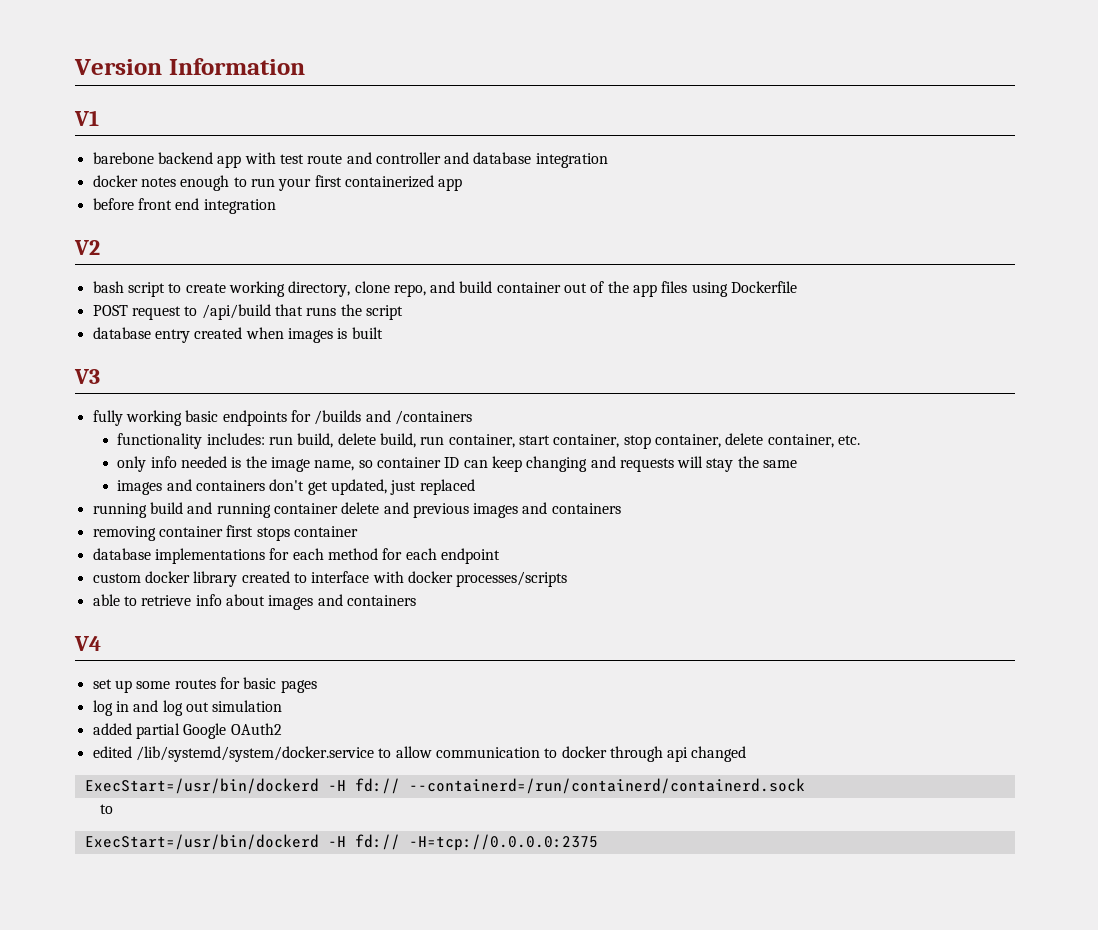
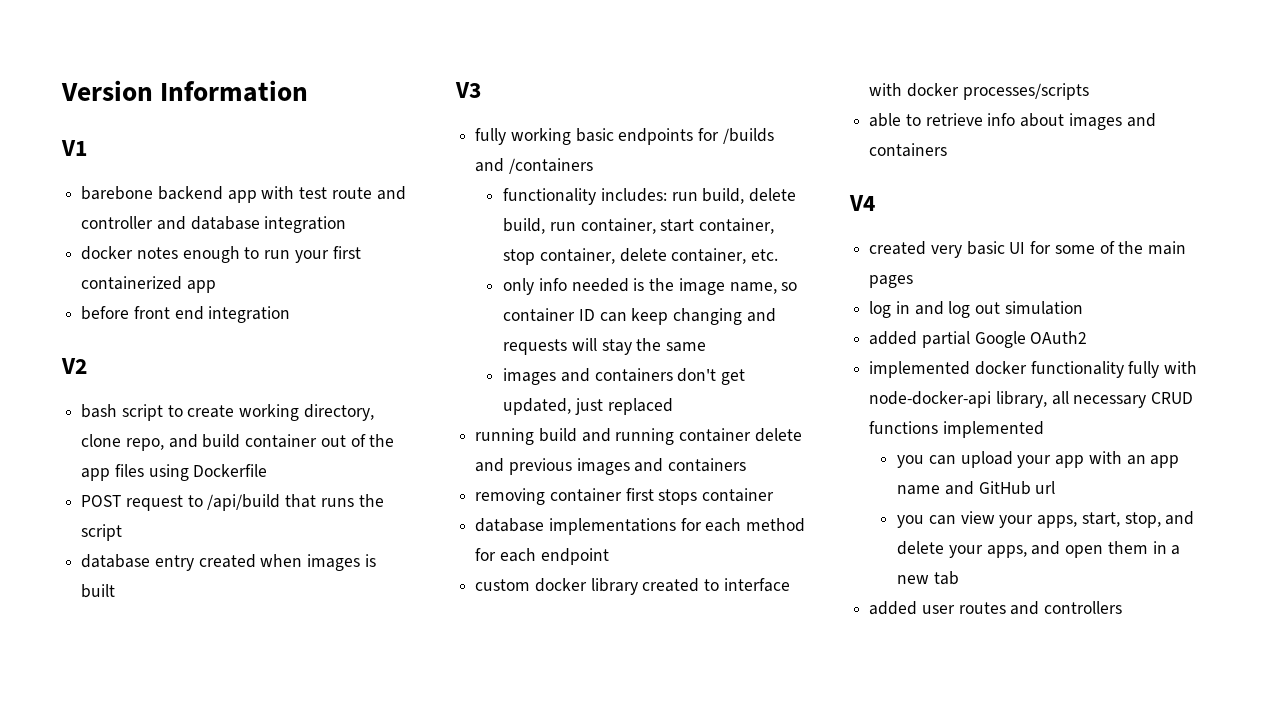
[92,677,277,693] set up some routes for basic -> [869,241,1187,258] created very basic UI for some of the main
[92,746,747,762] [84,778,805,794] [99,804,113,814] [84,834,598,851] edited /lib/systemd/system/docker.service to allow communication to docker through api changed // ExecStart=/usr/bin/dockerd -H fd:// --containerd=/run/containerd/containerd.sock // to // ExecStart=/usr/bin/dockerd -H fd:// -H=tcp://0.0.0.0:2375 -> [869,361,1198,378] [869,391,1194,408] [869,421,1044,438] [897,451,1180,468] [897,481,1056,495] [897,511,1195,528] [897,541,1181,558] [897,571,959,585] [869,601,1123,615] implemented docker functionality fully with node-docker-api library, all necessary CRUD functions implemented // you can upload your app with an app name and GitHub url // you can view your apps, start, stop, and delete your apps, and open them in a new tab // added user routes and controllers

